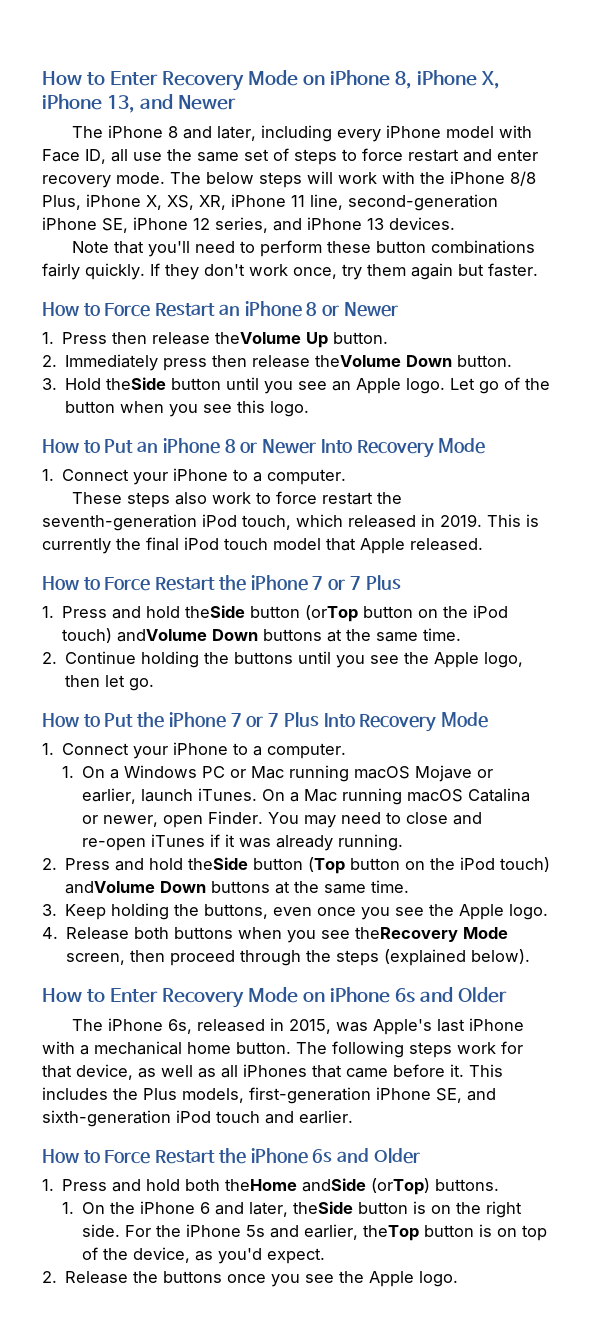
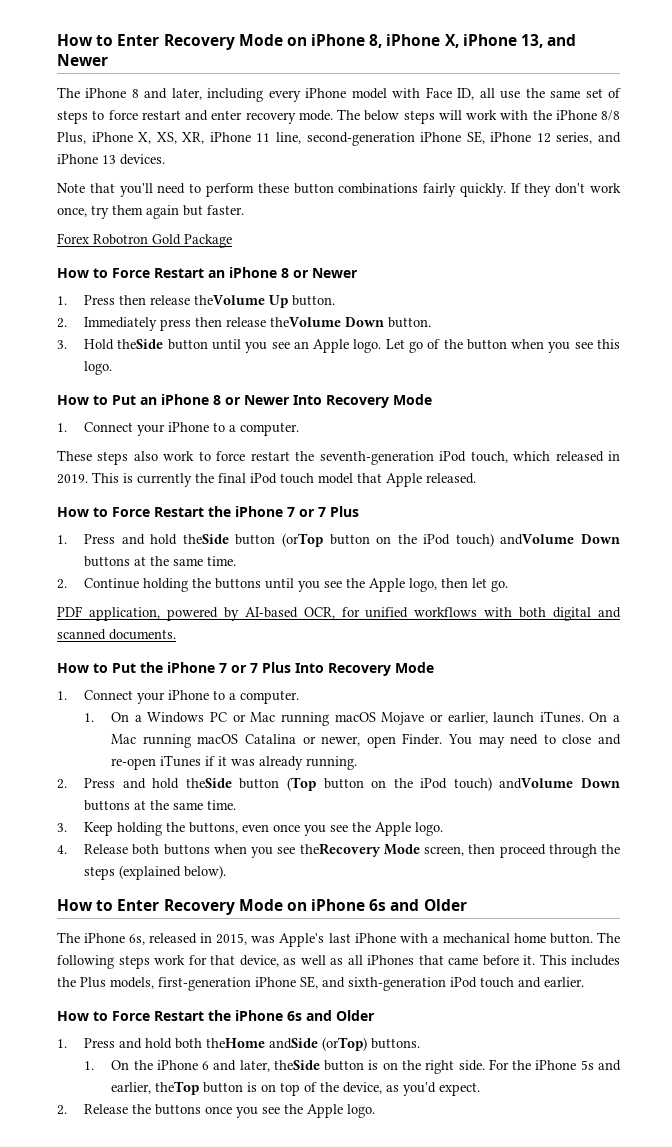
(538, 270) none -> [57,233,232,248] // Forex Robotron Gold Package
(155, 684) none -> [57,606,621,621] [57,629,176,640] // PDF application, powered by AI-based OCR, for unified workflows with both digital and scanned documents.

